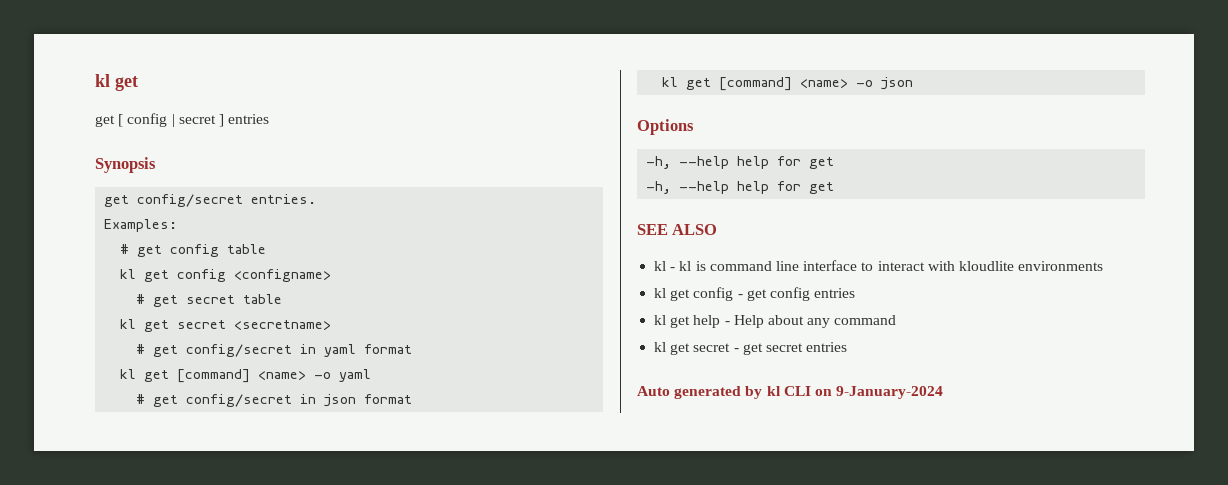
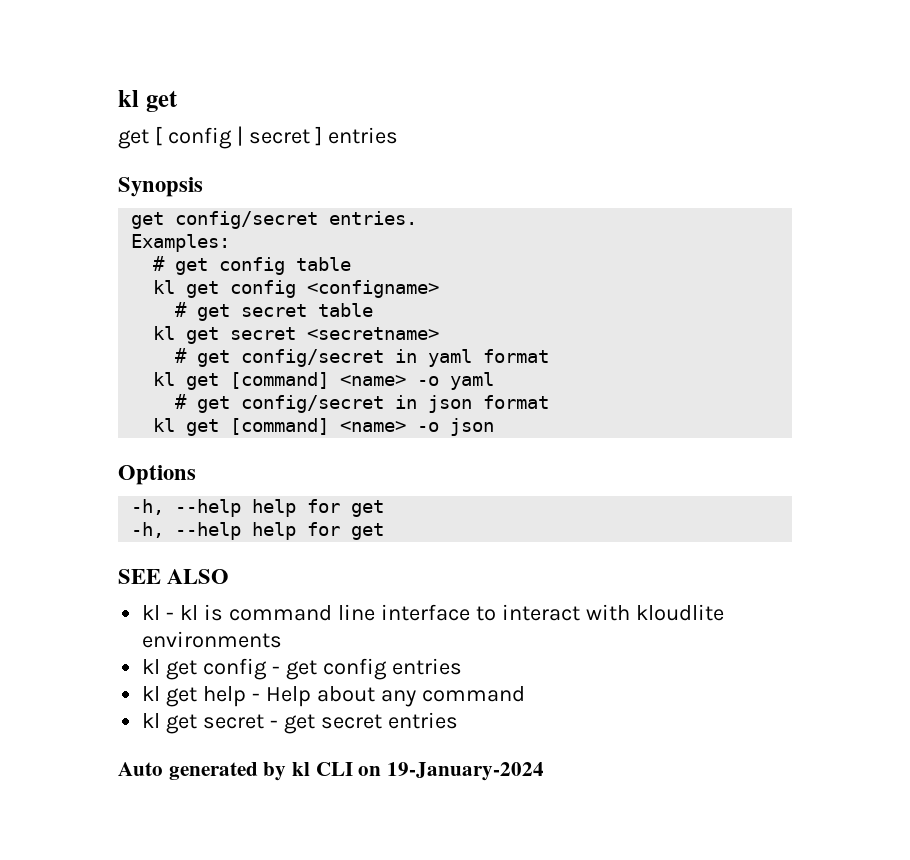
[836,386,944,399] 9-January-2024 -> [387,762,545,781] 19-January-2024

